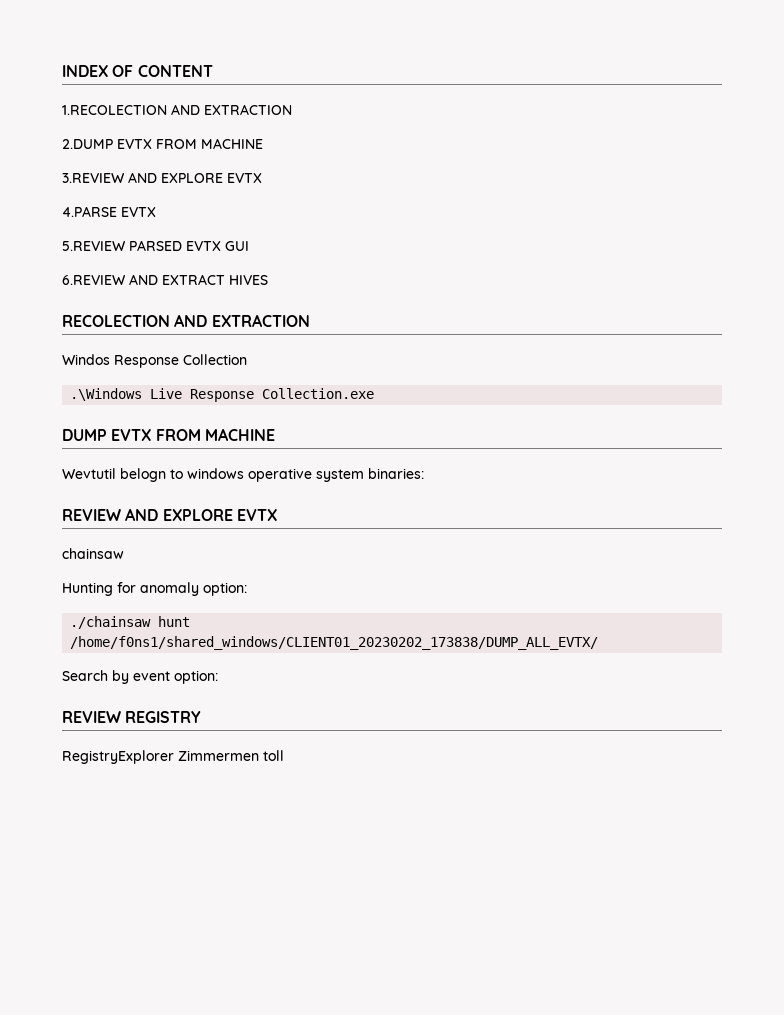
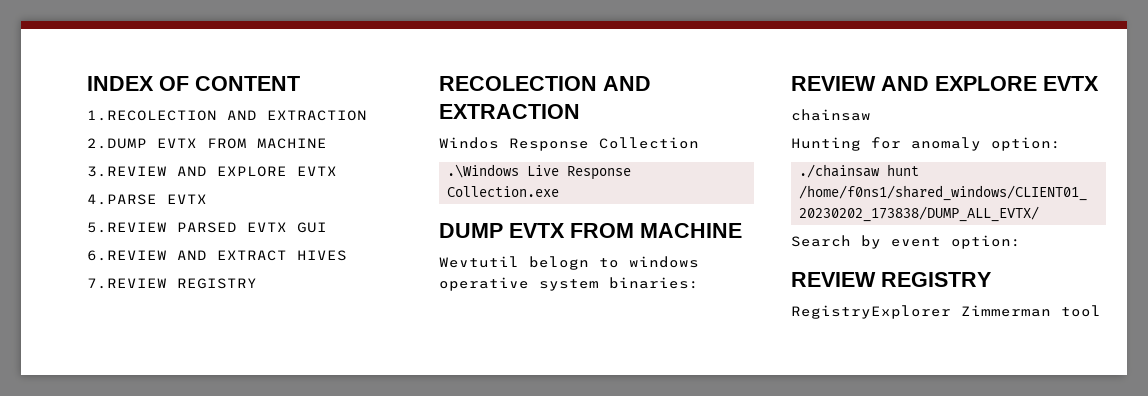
(268, 280) none -> [87,278,257,289] // 7.REVIEW REGISTRY
[178,750,284,761] Zimmermen toll -> [961,305,1101,317] Zimmerman tool

